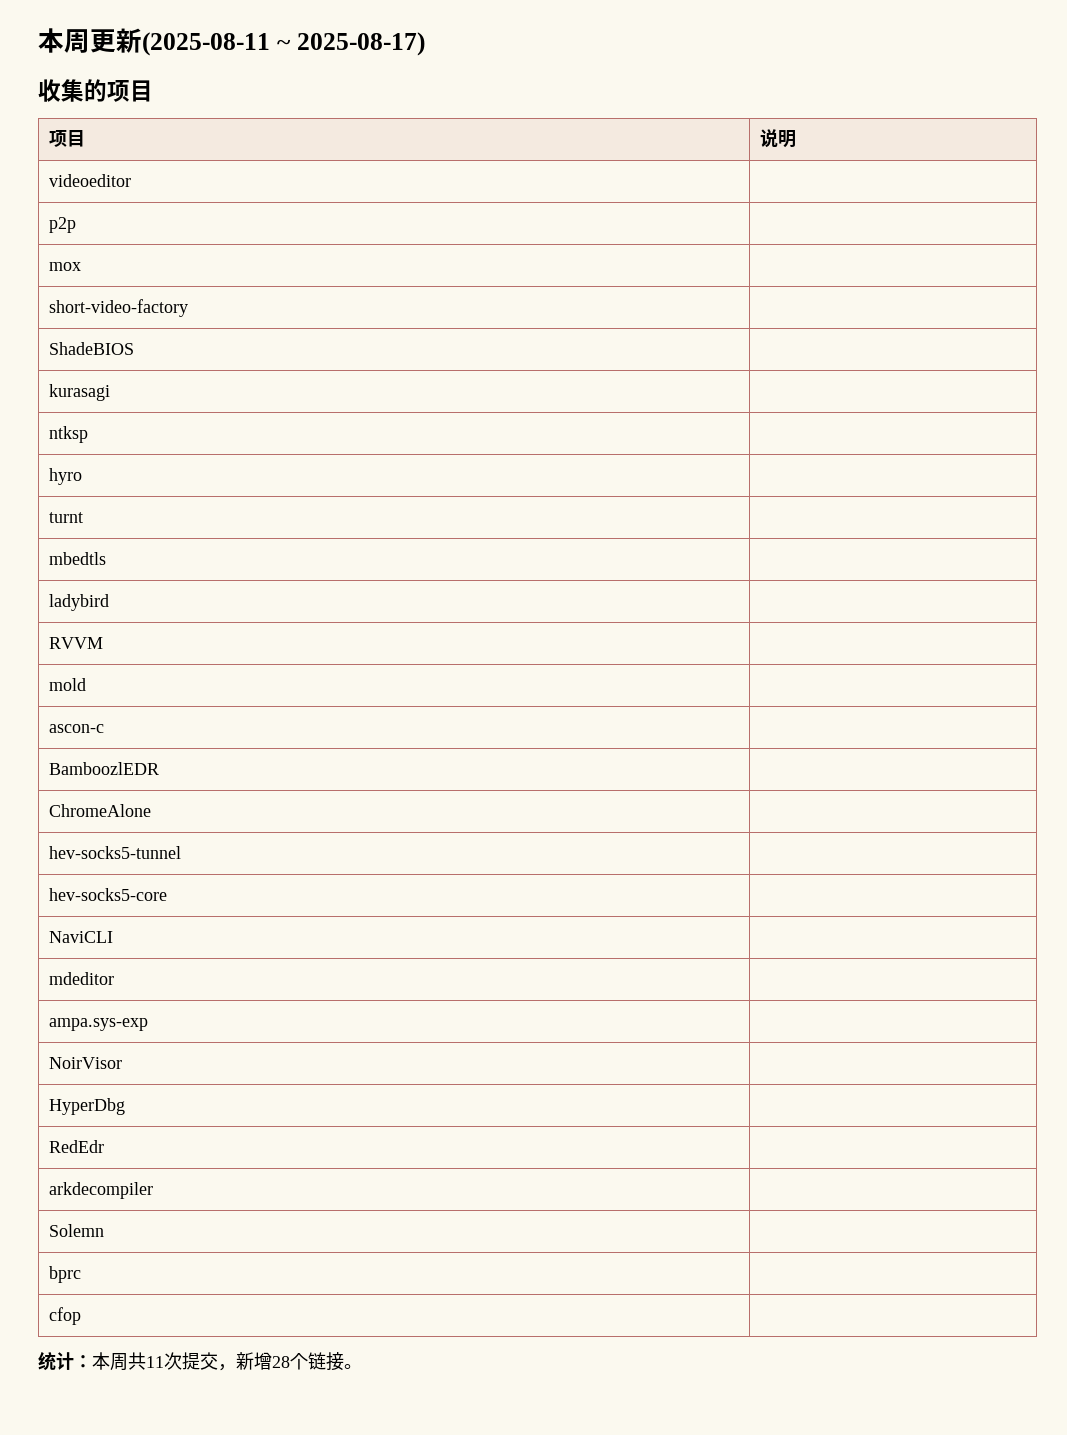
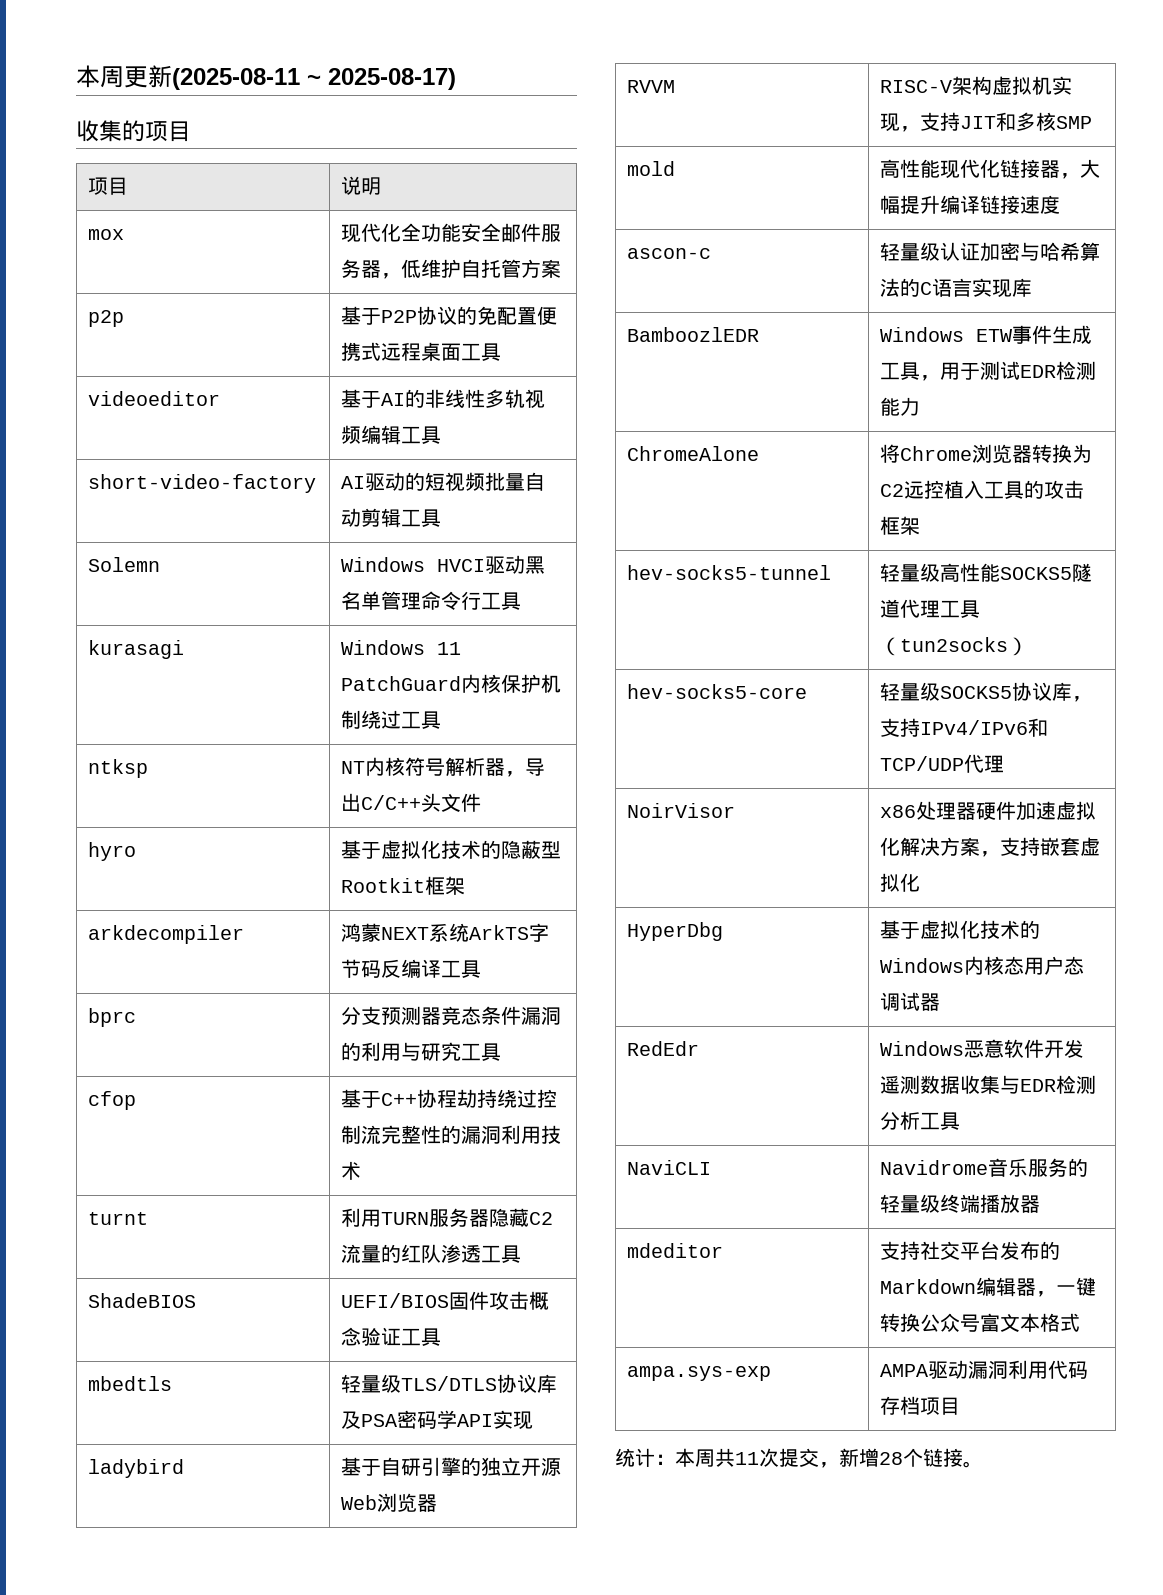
[48,174,131,187] [48,217,76,233] [48,262,81,271] [48,299,188,317] [48,342,134,355] [48,384,110,401] [48,426,88,443] [48,468,82,485] [48,512,83,523] [48,552,106,565] [48,594,109,611] [48,637,103,649] [48,678,86,691] [48,724,104,733] [48,762,159,775] [48,804,151,817] [48,846,181,859] [48,888,167,901] [48,931,113,943] [48,972,114,985] [48,1018,148,1031] [48,1057,122,1069] [48,1098,125,1115] [48,1140,104,1153] [48,1182,153,1199] [48,1224,104,1237] [48,1266,81,1283] [48,1307,81,1325] videoeditor | // p2p | // mox | // short-video-factory | // ShadeBIOS | // kurasagi | // ntksp | // hyro | // turnt | // mbedtls | // ladybird | // RVVM | // mold | // ascon-c | // BamboozlEDR | // ChromeAlone | // hev-socks5-tunnel | // hev-socks5-core | // NaviCLI | // mdeditor | // ampa.sys-exp | // NoirVisor | // HyperDbg | // RedEdr | // arkdecompiler | // Solemn | // bprc | // cfop | -> [88,229,125,240] [341,223,562,243] [341,259,562,279] [88,310,125,327] [341,306,558,325] [341,342,502,361] [88,391,221,406] [341,389,546,409] [341,425,442,445] [88,474,317,493] [341,472,546,492] [341,508,442,528] [88,557,161,572] [341,555,546,574] [341,591,522,610] [88,640,185,659] [341,640,462,655] [341,674,562,693] [341,710,442,729] [88,759,149,778] [341,757,546,777] [341,793,482,812] [88,842,137,861] [341,840,562,859] [341,876,466,895] [88,925,245,944] [341,923,550,942] [341,959,482,978] [88,1008,137,1027] [341,1006,562,1025] [341,1042,502,1061] [88,1091,137,1110] [341,1089,558,1108] [341,1125,562,1144] [341,1161,362,1180] [88,1212,149,1225] [341,1208,554,1227] [341,1244,522,1263] [88,1293,197,1308] [341,1291,550,1310] [341,1327,442,1346] [88,1376,173,1391] [341,1374,558,1393] [341,1410,534,1430] [88,1459,185,1478] [341,1457,562,1476] [341,1493,438,1512] [627,80,676,93] [880,76,1073,95] [880,112,1093,132] [627,161,676,176] [880,159,1101,179] [880,195,1061,214] [627,248,712,259] [880,242,1101,262] [880,278,1033,298] [627,327,760,342] [880,325,1093,344] [880,361,1097,381] [880,397,921,416] [627,446,760,461] [880,444,1093,463] [880,480,1085,499] [880,516,921,535] [627,565,832,580] [880,563,1093,582] [880,599,981,618] [880,637,1029,656] [627,684,808,699] [880,682,1093,702] [880,718,1049,737] [880,754,1005,773] [627,803,736,818] [880,801,1097,821] [880,837,1101,857] [880,873,921,892] [627,922,724,941] [880,920,1041,939] [880,956,1085,975] [880,992,941,1011] [627,1041,700,1056] [880,1039,1085,1058] [880,1075,1097,1094] [880,1111,961,1130] [627,1160,712,1175] [880,1158,1089,1177] [880,1194,1041,1213] [627,1243,724,1258] [880,1241,1061,1260] [880,1277,1097,1297] [880,1313,1081,1332] [627,1366,772,1381] [880,1360,1089,1379] [880,1396,961,1415] mox | 现代化全功能安全邮件服务器，低维护自托管方案 // p2p | 基于P2P协议的免配置便携式远程桌面工具 // videoeditor | 基于AI的非线性多轨视频编辑工具 // short-video-factory | AI驱动的短视频批量自动剪辑工具 // Solemn | Windows HVCI驱动黑名单管理命令行工具 // kurasagi | Windows 11 PatchGuard内核保护机制绕过工具 // ntksp | NT内核符号解析器，导出C/C++头文件 // hyro | 基于虚拟化技术的隐蔽型Rootkit框架 // arkdecompiler | 鸿蒙NEXT系统ArkTS字节码反编译工具 // bprc | 分支预测器竞态条件漏洞的利用与研究工具 // cfop | 基于C++协程劫持绕过控制流完整性的漏洞利用技术 // turnt | 利用TURN服务器隐藏C2流量的红队渗透工具 // ShadeBIOS | UEFI/BIOS固件攻击概念验证工具 // mbedtls | 轻量级TLS/DTLS协议库及PSA密码学API实现 // ladybird | 基于自研引擎的独立开源Web浏览器 // RVVM | RISC-V架构虚拟机实现，支持JIT和多核SMP // mold | 高性能现代化链接器，大幅提升编译链接速度 // ascon-c | 轻量级认证加密与哈希算法的C语言实现库 // BamboozlEDR | Windows ETW事件生成工具，用于测试EDR检测能力 // ChromeAlone | 将Chrome浏览器转换为C2远控植入工具的攻击框架 // hev-socks5-tunnel | 轻量级高性能SOCKS5隧道代理工具（tun2socks） // hev-socks5-core | 轻量级SOCKS5协议库，支持IPv4/IPv6和TCP/UDP代理 // NoirVisor | x86处理器硬件加速虚拟化解决方案，支持嵌套虚拟化 // HyperDbg | 基于虚拟化技术的Windows内核态用户态调试器 // RedEdr | Windows恶意软件开发遥测数据收集与EDR检测分析工具 // NaviCLI | Navidrome音乐服务的轻量级终端播放器 // mdeditor | 支持社交平台发布的Markdown编辑器，一键转换公众号富文本格式 // ampa.sys-exp | AMPA驱动漏洞利用代码存档项目

